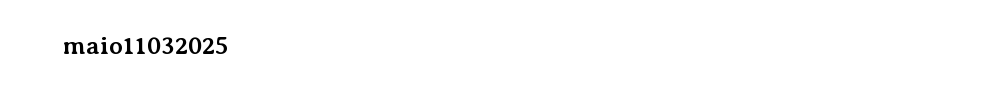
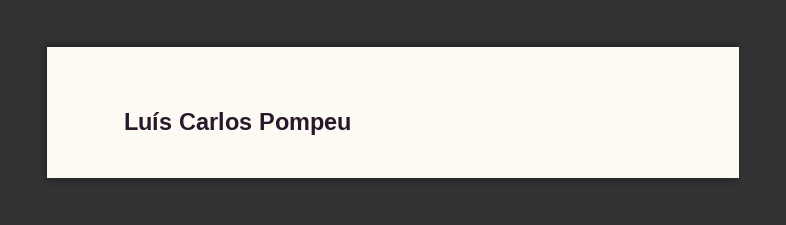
[63,37,228,54] maio11032025 -> [124,112,351,135] Luís Carlos Pompeu

